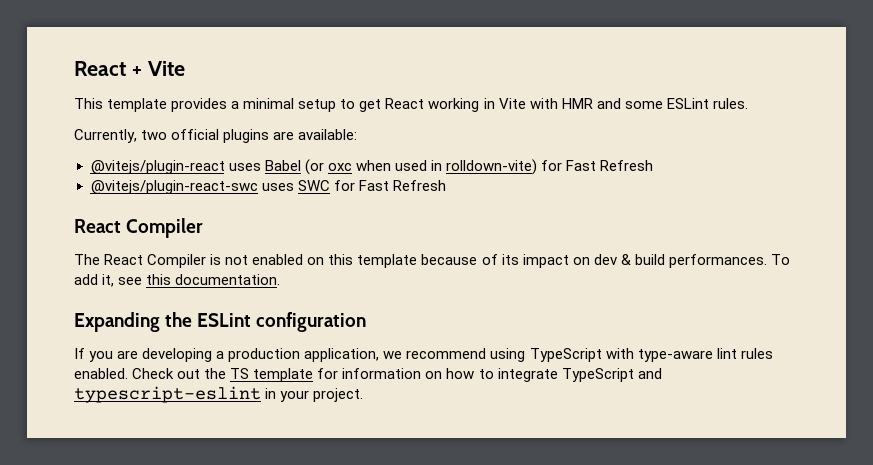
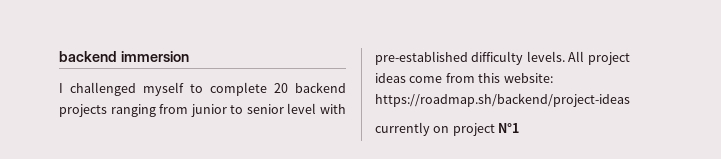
[74,61,185,76] [74,98,748,112] [74,129,358,143] [90,159,654,175] [90,180,446,194] [74,218,204,238] [74,254,790,268] [74,274,281,287] [74,312,367,332] [74,348,773,362] [74,368,662,382] [74,386,364,403] React + Vite // This template provides a minimal setup to get React working in Vite with HMR and some ESLint rules. // Currently, two official plugins are available: // @vitejs/plugin-react uses Babel (or oxc when used in rolldown-vite) for Fast Refresh // @vitejs/plugin-react-swc uses SWC for Fast Refresh // React Compiler // The React Compiler is not enabled on this template because of its impact on dev & build performances. To add it, see this documentation. // Expanding the ESLint configuration // If you are developing a production application, we recommend using TypeScript with type-aware lint rules enabled. Check out the TS template for information on how to integrate TypeScript and typescript-eslint in your project. -> [59,51,189,62] [59,82,346,96] [59,103,346,117] [375,51,630,65] [375,73,553,83] [375,93,630,107] [375,122,520,136] backend immersion // I challenged myself to complete 20 backend projects ranging from junior to senior level with pre-established difficulty levels. All project ideas come from this website: https://roadmap.sh/backend/project-ideas // currently on project N°1

